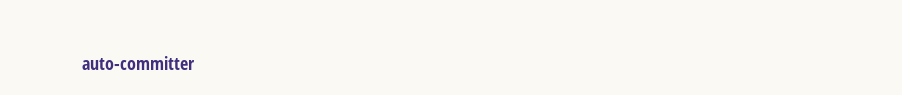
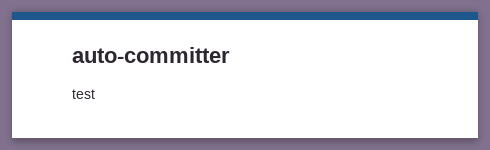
(195, 63) none -> [72,89,95,99] // test

